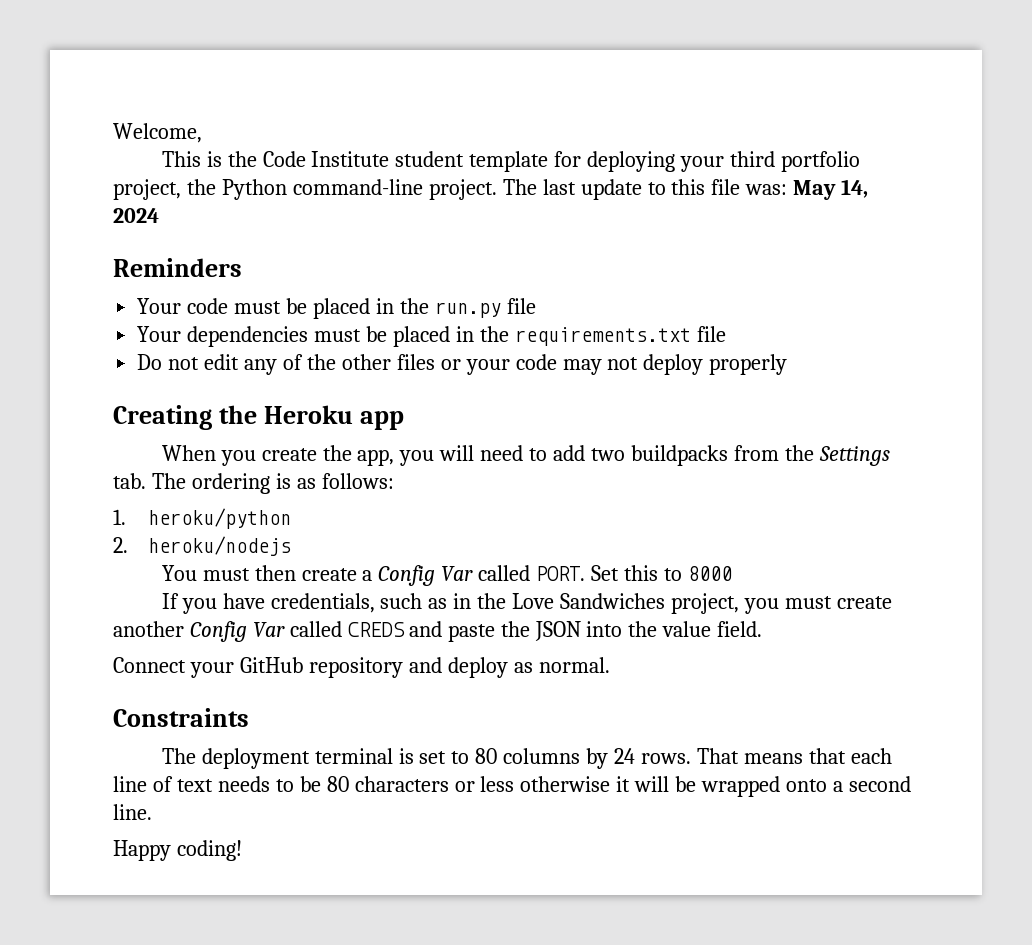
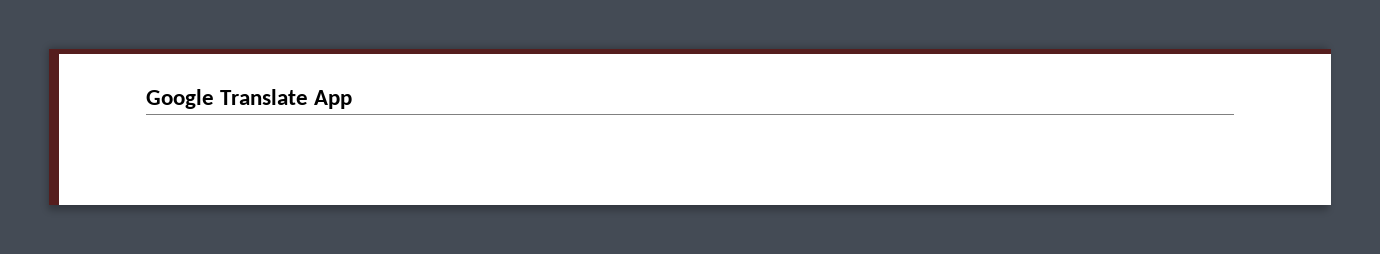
[113,123,202,143] [161,151,861,172] [113,179,869,200] [113,208,159,223] [113,258,242,277] [137,298,536,319] [137,326,726,347] [137,354,788,375] [113,405,404,430] [161,445,890,466] [113,473,394,494] [113,508,292,529] [113,536,292,556] [161,565,732,586] [161,593,892,614] [113,621,763,642] [113,657,610,678] [113,708,249,727] [161,748,892,769] [113,776,911,797] [113,804,152,820] [113,840,242,861] Welcome, // This is the Code Institute student template for deploying your third portfolio project, the Python command-line project. The last update to this file was: May 14, 2024 // Reminders // Your code must be placed in the run.py file // Your dependencies must be placed in the requirements.txt file // Do not edit any of the other files or your code may not deploy properly // Creating the Heroku app // When you create the app, you will need to add two buildpacks from the Settings tab. The ordering is as follows: // 1. heroku/python // 2. heroku/nodejs // You must then create a Config Var called PORT. Set this to 8000 // If you have credentials, such as in the Love Sandwiches project, you must create another Config Var called CREDS and paste the JSON into the value field. // Connect your GitHub repository and deploy as normal. // Constraints // The deployment terminal is set to 80 columns by 24 rows. That means that each line of text needs to be 80 characters or less otherwise it will be wrapped onto a second line. // Happy coding! -> [146,89,353,109] Google Translate App

